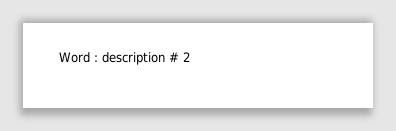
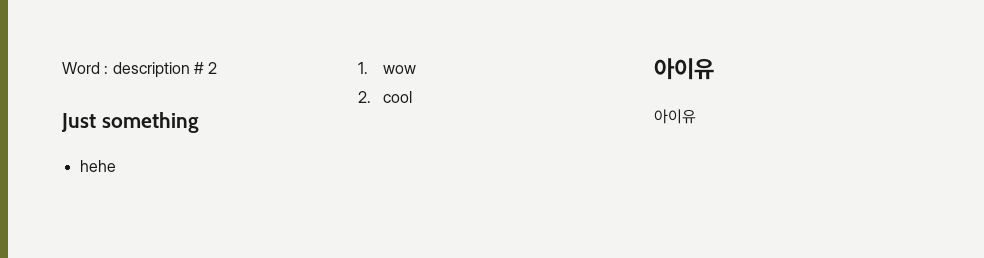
(190, 57) none -> [61,112,199,133] [79,160,116,172] [358,62,417,74] [358,91,413,103] [654,58,714,80] [654,109,696,124] // Just something // hehe // 1. wow // 2. cool // 아이유 // 아이유

